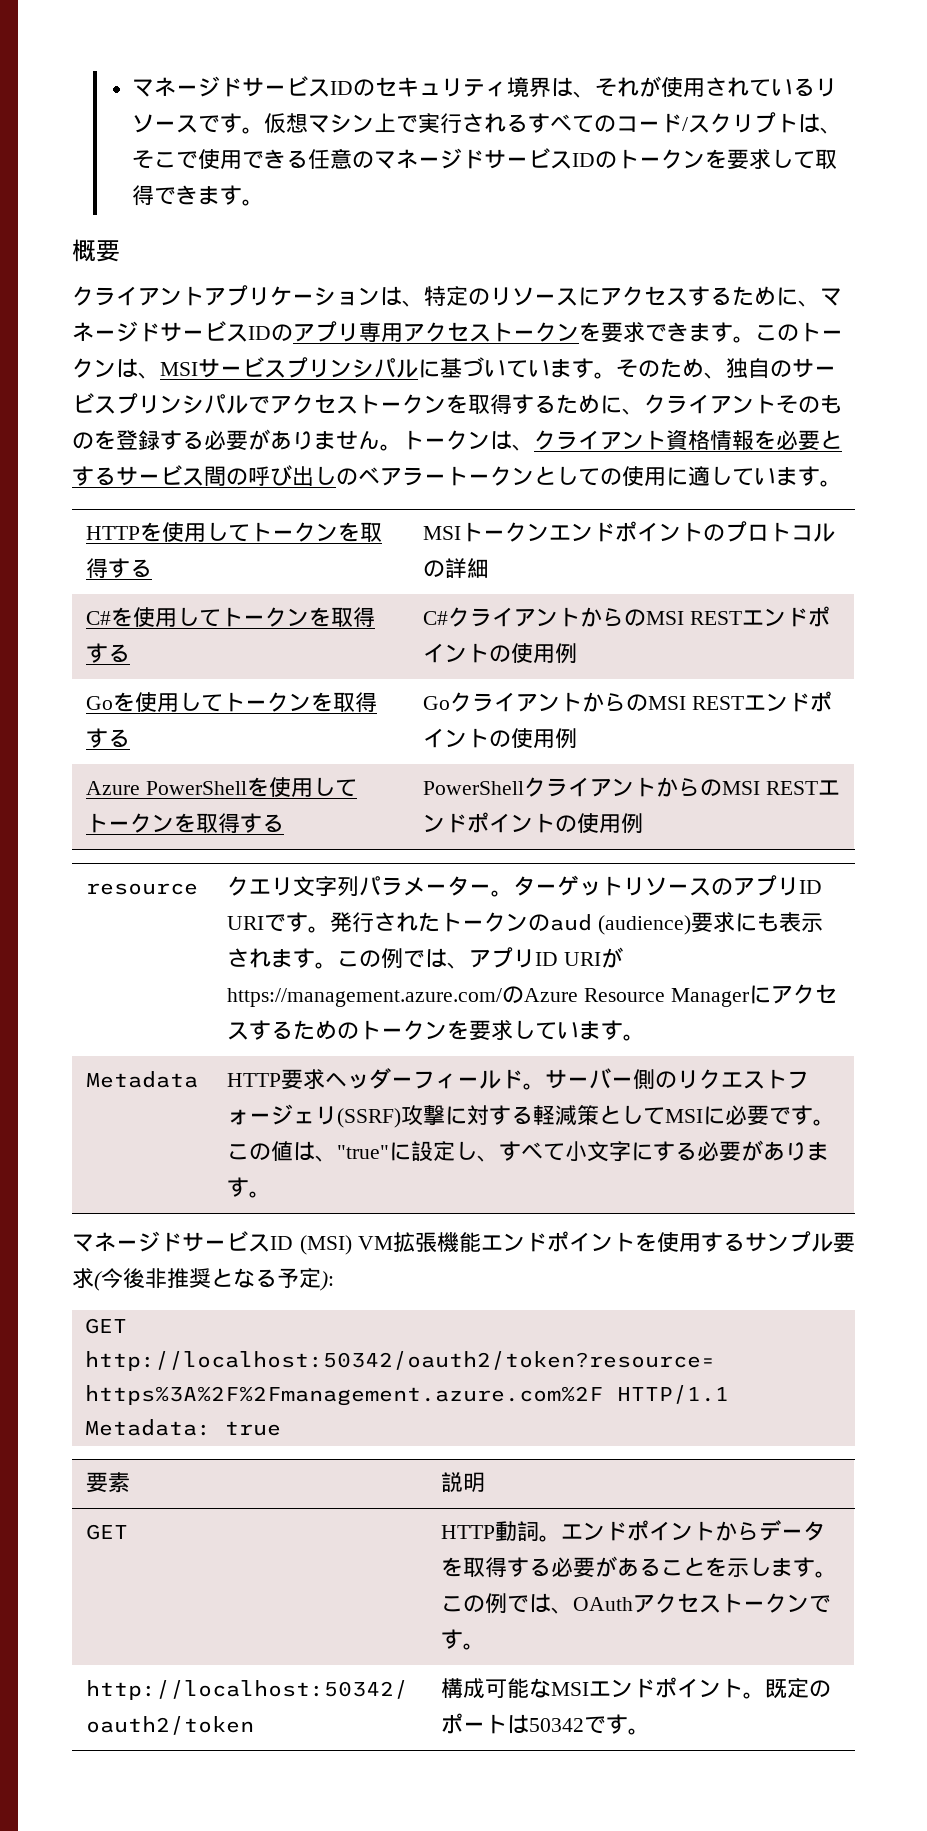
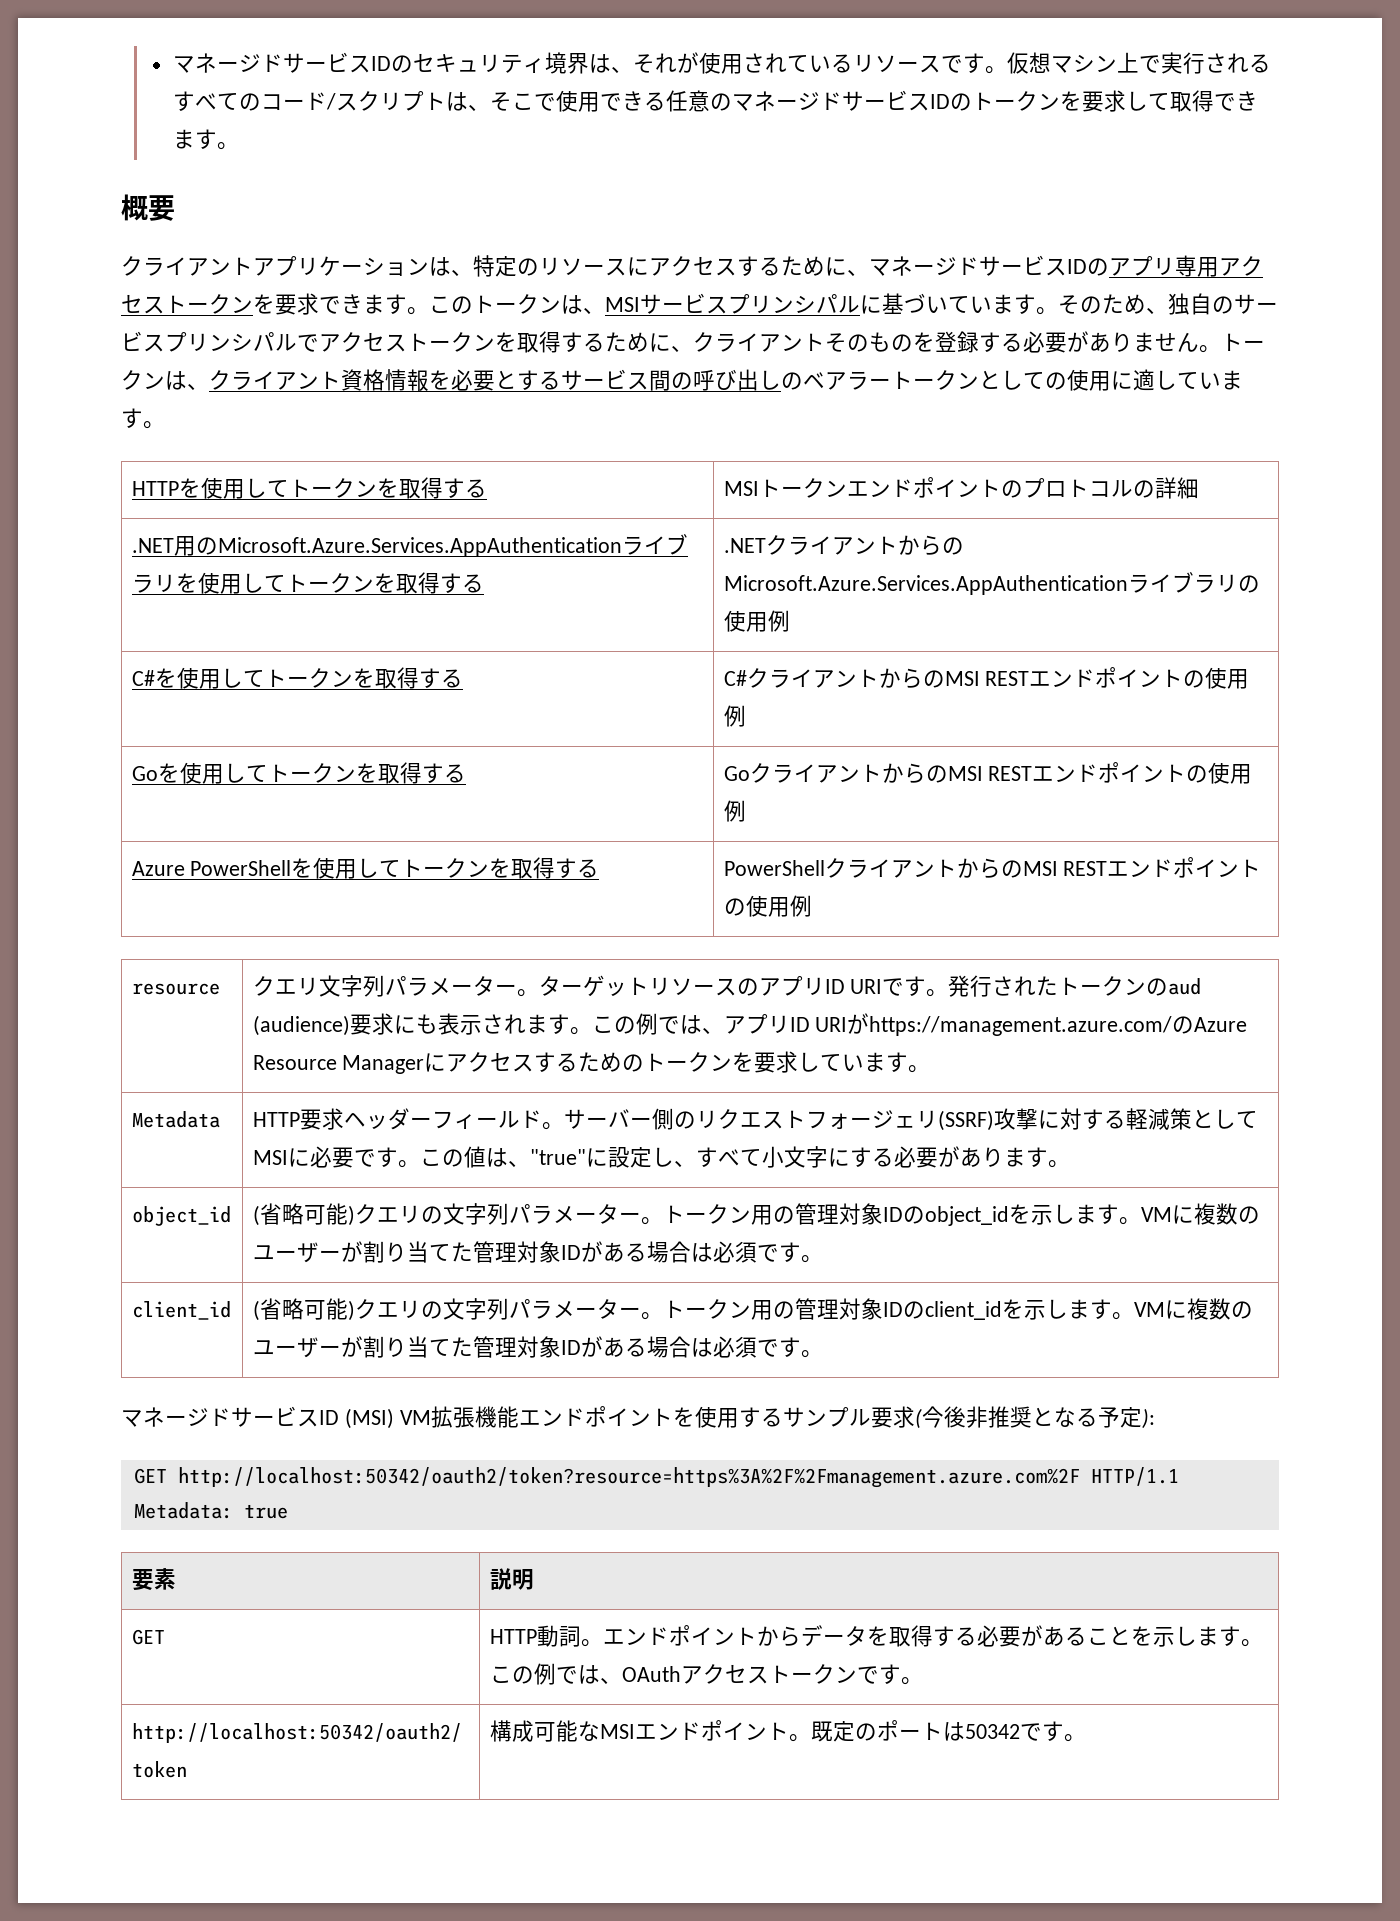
(490, 568) none -> [131,534,688,557] [131,572,484,594] [723,535,964,556] [723,572,1260,595] [723,610,790,632] // .NET用のMicrosoft.Azure.Services.AppAuthenticationライブラリを使用してトークンを取得する | .NETクライアントからのMicrosoft.Azure.Services.AppAuthenticationライブラリの使用例
(272, 1194) none -> [131,1206,231,1226] [252,1203,1260,1226] [252,1241,823,1263] [131,1301,231,1320] [252,1298,1253,1321] [252,1336,823,1358] // object_id | (省略可能)クエリの文字列パラメーター。トークン用の管理対象IDのobject_idを示します。VMに複数のユーザーが割り当てた管理対象IDがある場合は必須です。 // client_id | (省略可能)クエリの文字列パラメーター。トークン用の管理対象IDのclient_idを示します。VMに複数のユーザーが割り当てた管理対象IDがある場合は必須です。

